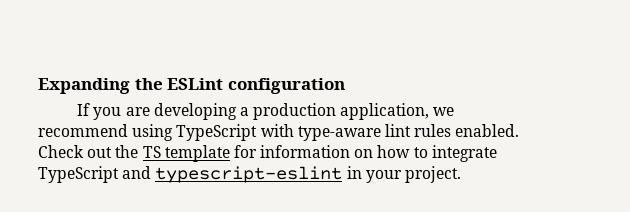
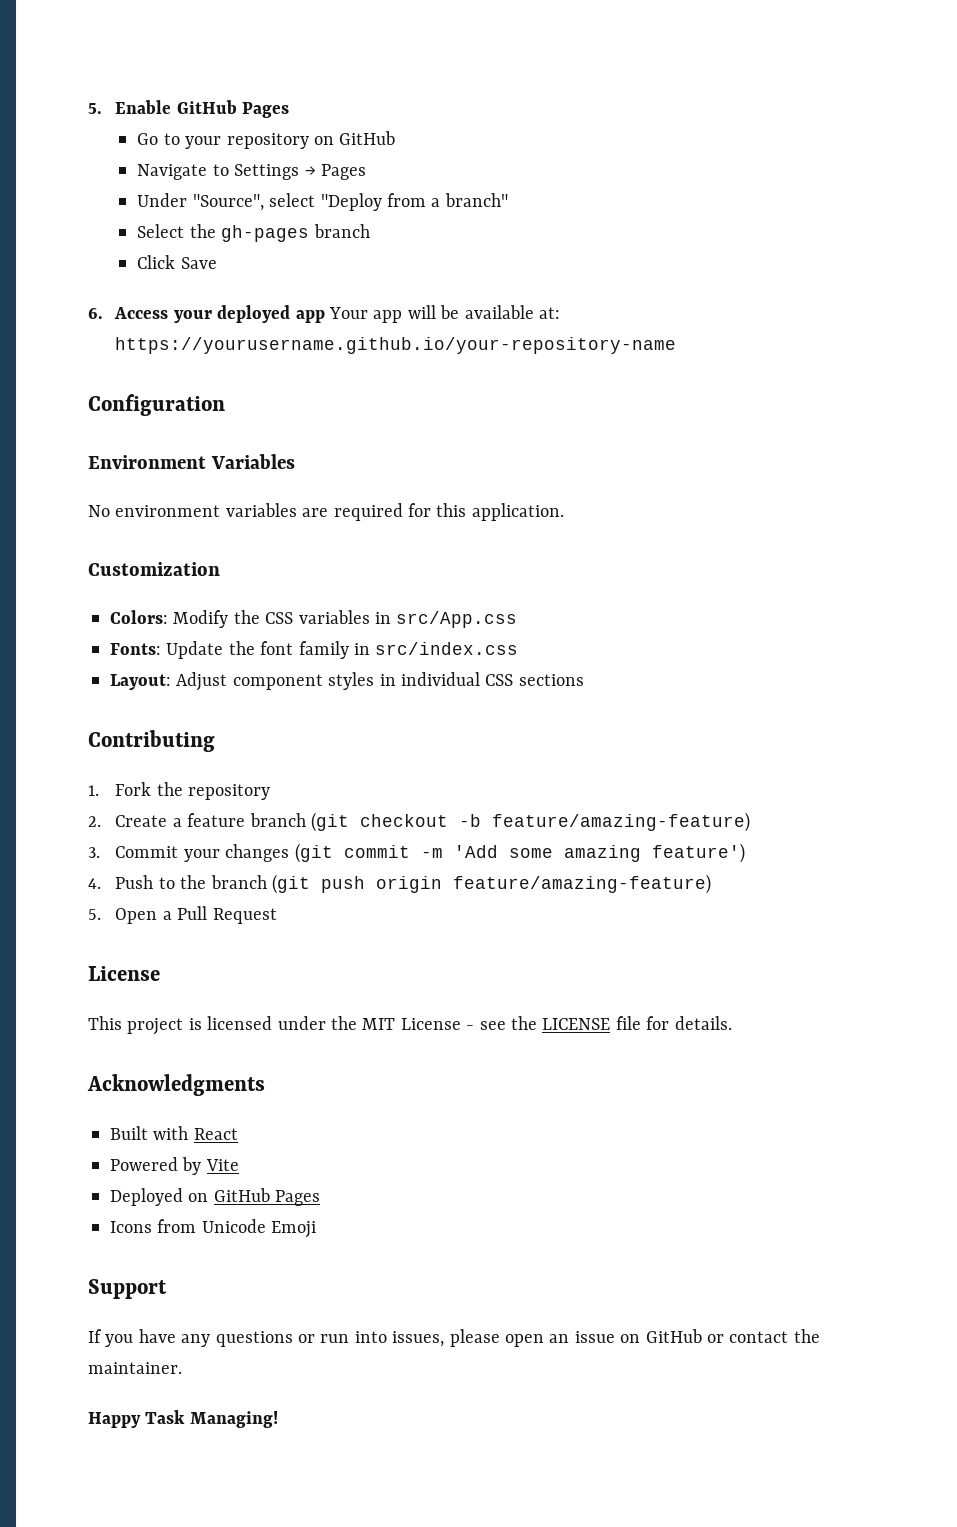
[38,78,345,94] [77,103,455,120] [38,124,520,141] [38,145,497,162] [38,166,461,183] Expanding the ESLint configuration // If you are developing a production application, we recommend using TypeScript with type-aware lint rules enabled. Check out the TS template for information on how to integrate TypeScript and typescript-eslint in your project. -> [88,100,290,118] [137,131,396,149] [137,164,366,180] [137,193,508,211] [137,224,370,242] [137,255,217,269] [88,305,560,323] [115,337,677,354] [88,394,225,416] [88,454,295,469] [88,503,564,521] [88,562,220,576] [110,610,518,628] [110,641,519,659] [110,672,584,691] [88,730,215,752] [88,782,271,800] [88,812,750,832] [88,843,745,863] [88,874,711,894] [88,906,277,924] [88,966,160,981] [88,1016,732,1035] [87,1074,265,1096] [110,1126,238,1140] [110,1157,239,1175] [110,1188,321,1206] [110,1219,317,1238] [88,1279,167,1299] [88,1329,820,1347] [88,1362,182,1374] [88,1410,278,1428] 5. Enable GitHub Pages // Go to your repository on GitHub // Navigate to Settings → Pages // Under "Source", select "Deploy from a branch" // Select the gh-pages branch // Click Save // 6. Access your deployed app Your app will be available at: https://yourusername.github.io/your-repository-name // Configuration // Environment Variables // No environment variables are required for this application. // Customization // Colors: Modify the CSS variables in src/App.css // Fonts: Update the font family in src/index.css // Layout: Adjust component styles in individual CSS sections // Contributing // 1. Fork the repository // 2. Create a feature branch (git checkout -b feature/amazing-feature) // 3. Commit your changes (git commit -m 'Add some amazing feature') // 4. Push to the branch (git push origin feature/amazing-feature) // 5. Open a Pull Request // License // This project is licensed under the MIT License - see the LICENSE file for details. // Acknowledgments // Built with React // Powered by Vite // Deployed on GitHub Pages // Icons from Unicode Emoji // Support // If you have any questions or run into issues, please open an issue on GitHub or contact the maintainer. // Happy Task Managing!

